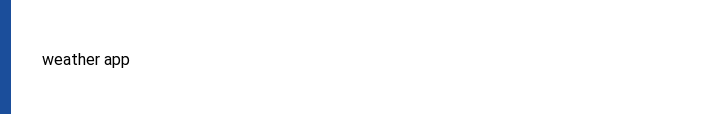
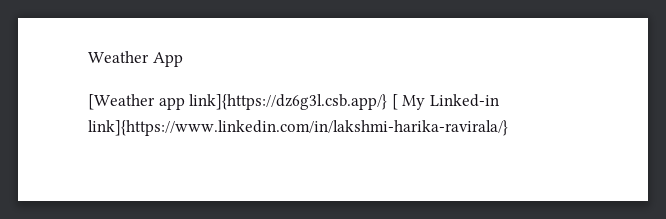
[42,53,131,68] weather app -> [88,51,183,67] [88,94,499,110] [88,120,508,136] Weather App // [Weather app link]{https://dz6g3l.csb.app/} [ My Linked-in link]{https://www.linkedin.com/in/lakshmi-harika-ravirala/}

